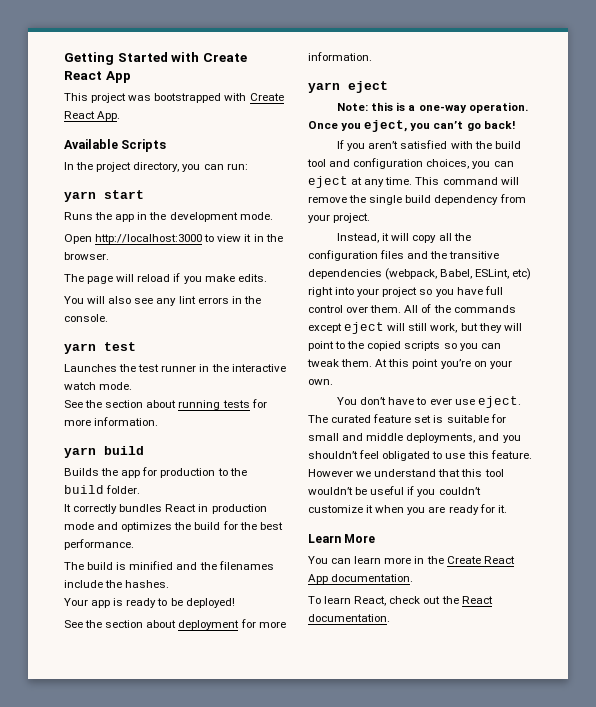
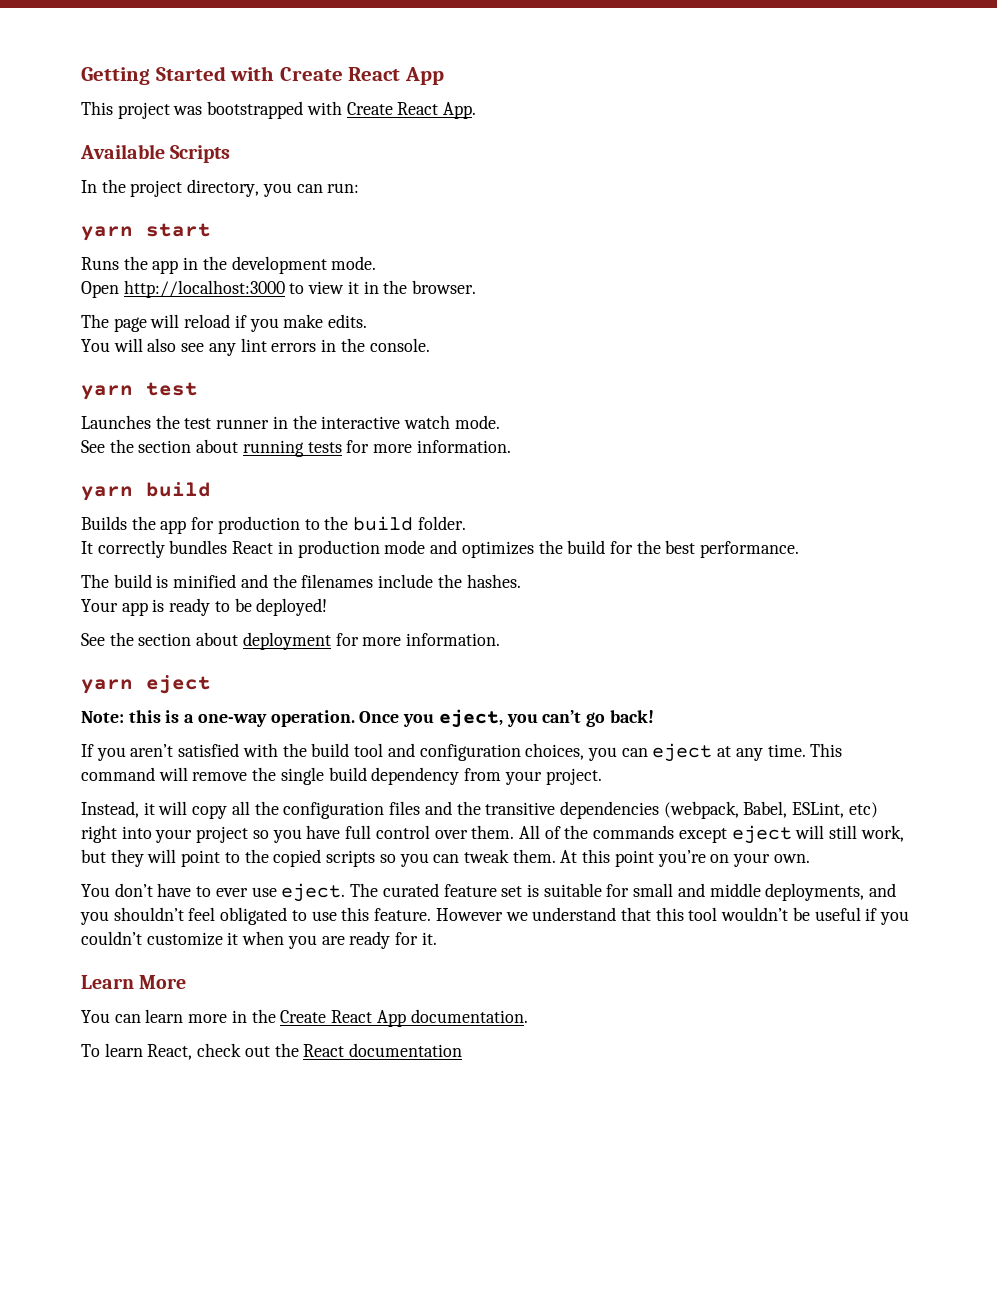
[308,614,390,622] documentation. -> [349,1043,463,1057] documentation

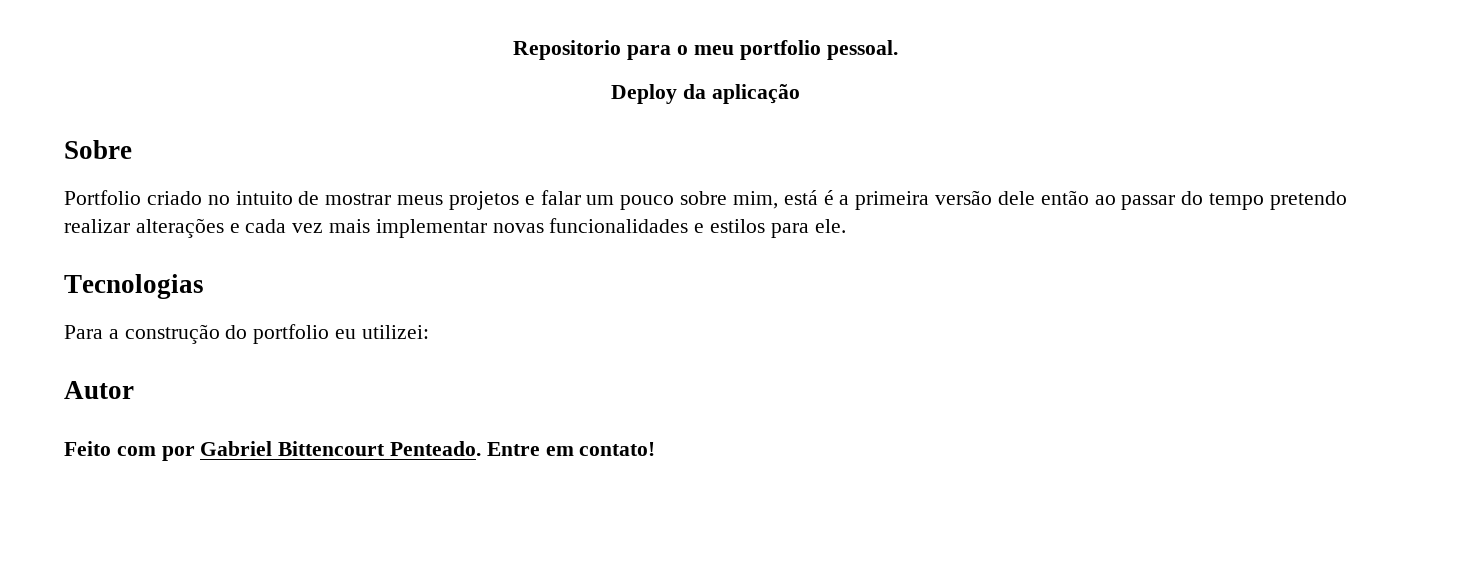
[81,66,444,85] [81,101,477,119] [80,144,231,163] [81,179,360,197] [81,223,211,241] [81,256,377,274] [81,280,477,298] [81,314,368,332] [81,338,430,356] [81,382,198,400] [81,415,500,429] [81,439,511,457] [81,482,211,501] [81,516,466,534] [81,540,800,558] [81,574,521,588] [81,598,328,616] [81,632,501,650] [81,675,211,694] [81,709,654,728] [81,743,843,762] [81,767,602,785] [81,801,878,819] [81,825,904,844] [81,849,810,867] [81,883,897,902] [80,907,910,925] [81,931,437,949] [81,975,187,989] [81,1009,528,1027] [81,1043,463,1060] Getting Started with Create React App // This project was bootstrapped with Create React App. // Available Scripts // In the project directory, you can run: // yarn start // Runs the app in the development mode. // Open http://localhost:3000 to view it in the browser. // The page will reload if you make edits. // You will also see any lint errors in the console. // yarn test // Launches the test runner in the interactive watch mode. // See the section about running tests for more information. // yarn build // Builds the app for production to the build folder. // It correctly bundles React in production mode and optimizes the build for the best performance. // The build is minified and the filenames include the hashes. // Your app is ready to be deployed! // See the section about deployment for more information. // yarn eject // Note: this is a one-way operation. Once you eject, you can’t go back! // If you aren’t satisfied with the build tool and configuration choices, you can eject at any time. This command will remove the single build dependency from your project. // Instead, it will copy all the configuration files and the transitive dependencies (webpack, Babel, ESLint, etc) right into your project so you have full control over them. All of the commands except eject will still work, but they will point to the copied scripts so you can tweak them. At this point you’re on your own. // You don’t have to ever use eject. The curated feature set is suitable for small and middle deployments, and you shouldn’t feel obligated to use this feature. However we understand that this tool wouldn’t be useful if you couldn’t customize it when you are ready for it. // Learn More // You can learn more in the Create React App documentation. // To learn React, check out the React documentation -> [513,40,898,60] [611,84,800,104] [64,140,132,159] [64,190,1347,210] [64,218,846,238] [64,274,204,299] [64,324,429,344] [64,381,134,399] [64,441,656,461] Repositorio para o meu portfolio pessoal. // Deploy da aplicação // Sobre // Portfolio criado no intuito de mostrar meus projetos e falar um pouco sobre mim, está é a primeira versão dele então ao passar do tempo pretendo realizar alterações e cada vez mais implementar novas funcionalidades e estilos para ele. // Tecnologias // Para a construção do portfolio eu utilizei: // Autor // Feito com por Gabriel Bittencourt Penteado. Entre em contato!

